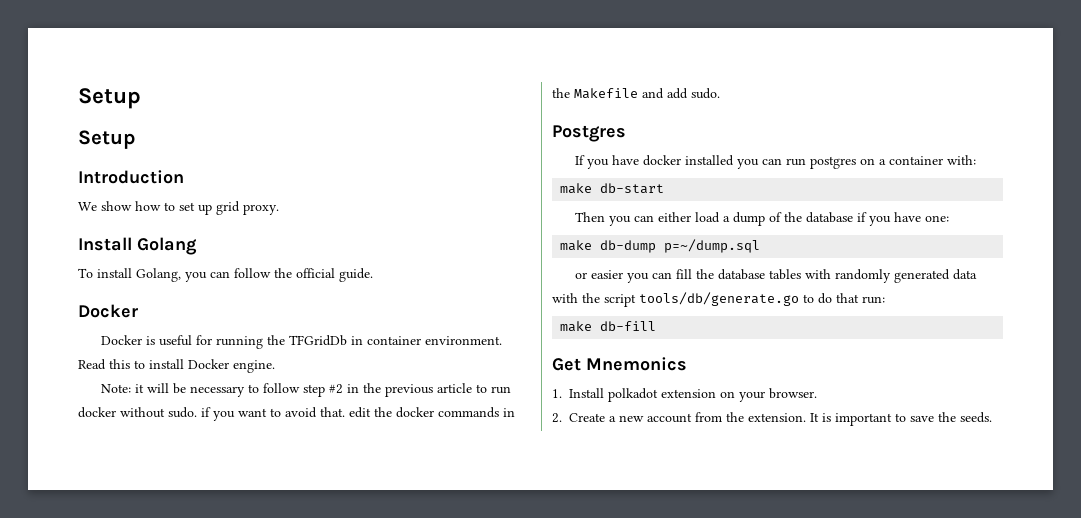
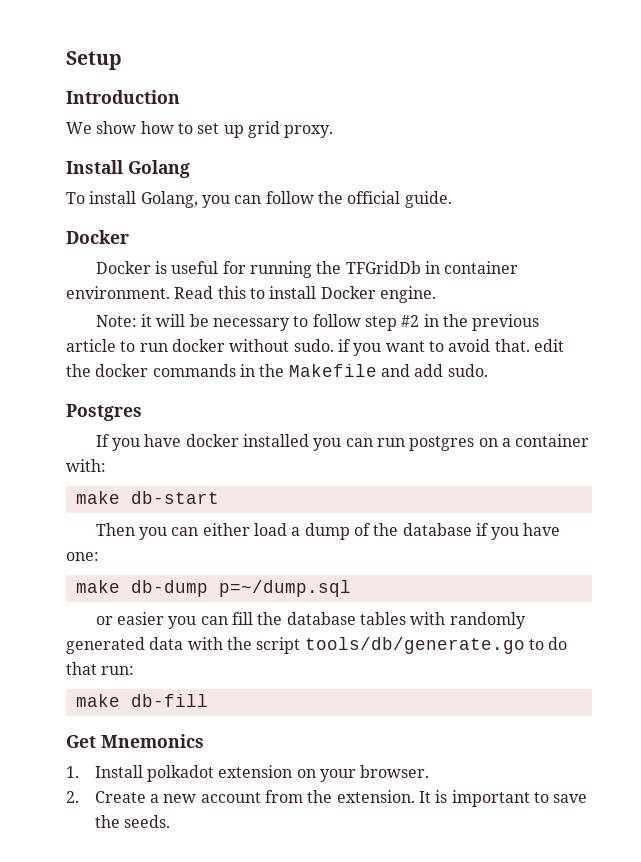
[78,88,141,109] [78,130,136,149] Setup // Setup -> [66,51,122,70] Setup

